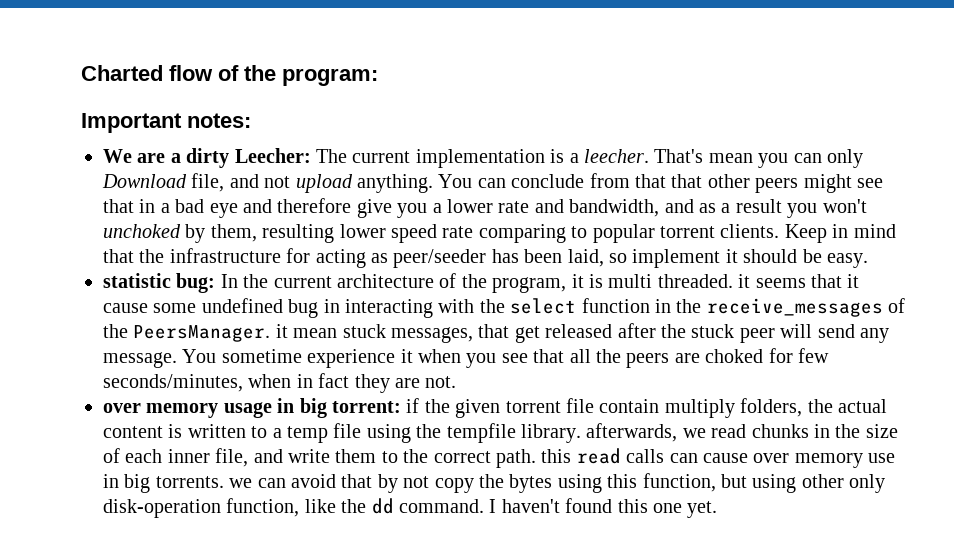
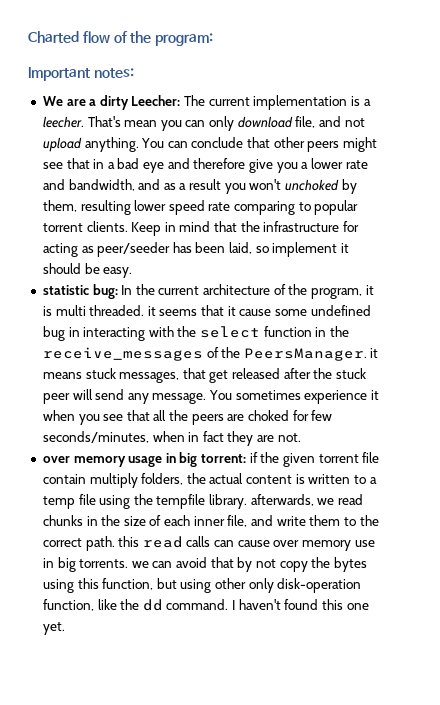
[102,174,187,188] Download -> [237,116,293,128] download
[589,173,666,188] from that -> (244, 142) none
[293,328,338,338] mean -> [42,372,82,379] means
[221,349,302,363] sometime -> [235,390,301,400] sometimes

